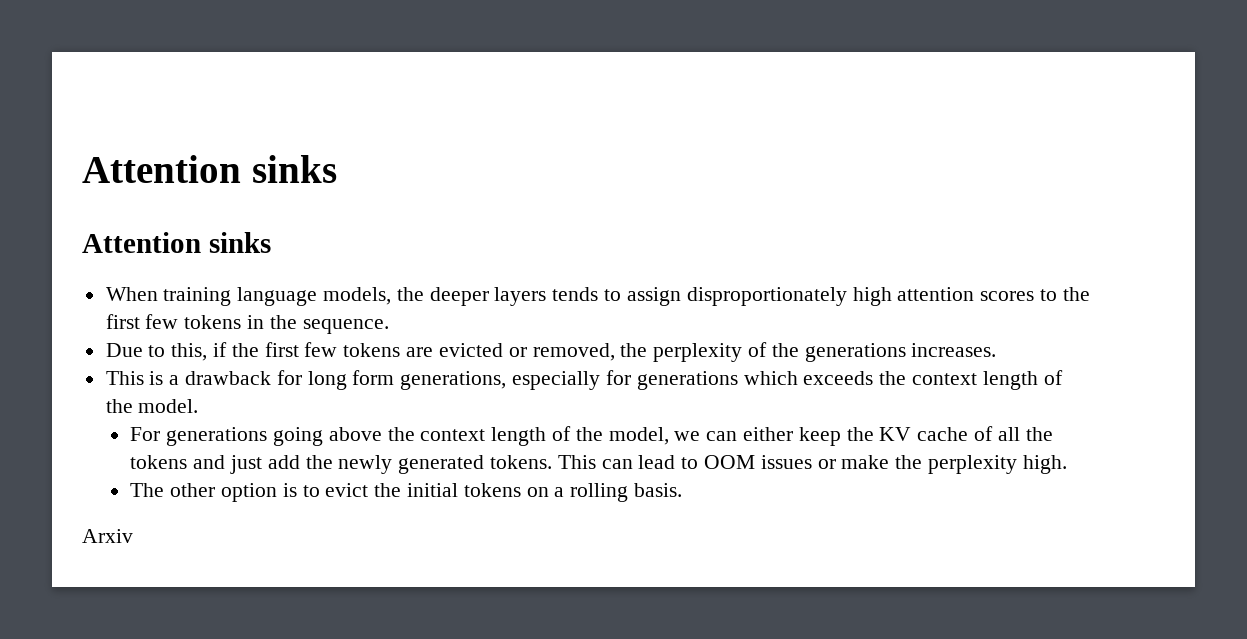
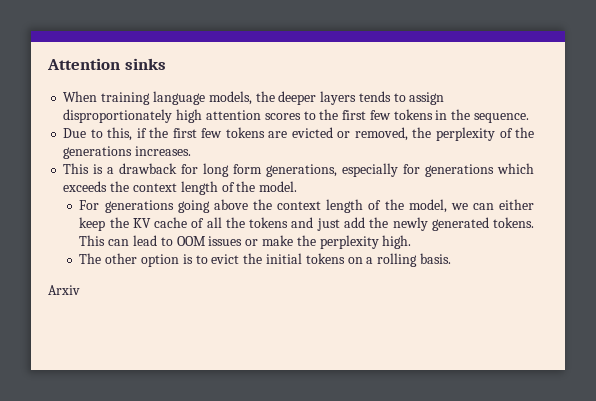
[82,155,337,183] [82,232,271,253] Attention sinks // Attention sinks -> [47,58,166,70] Attention sinks

